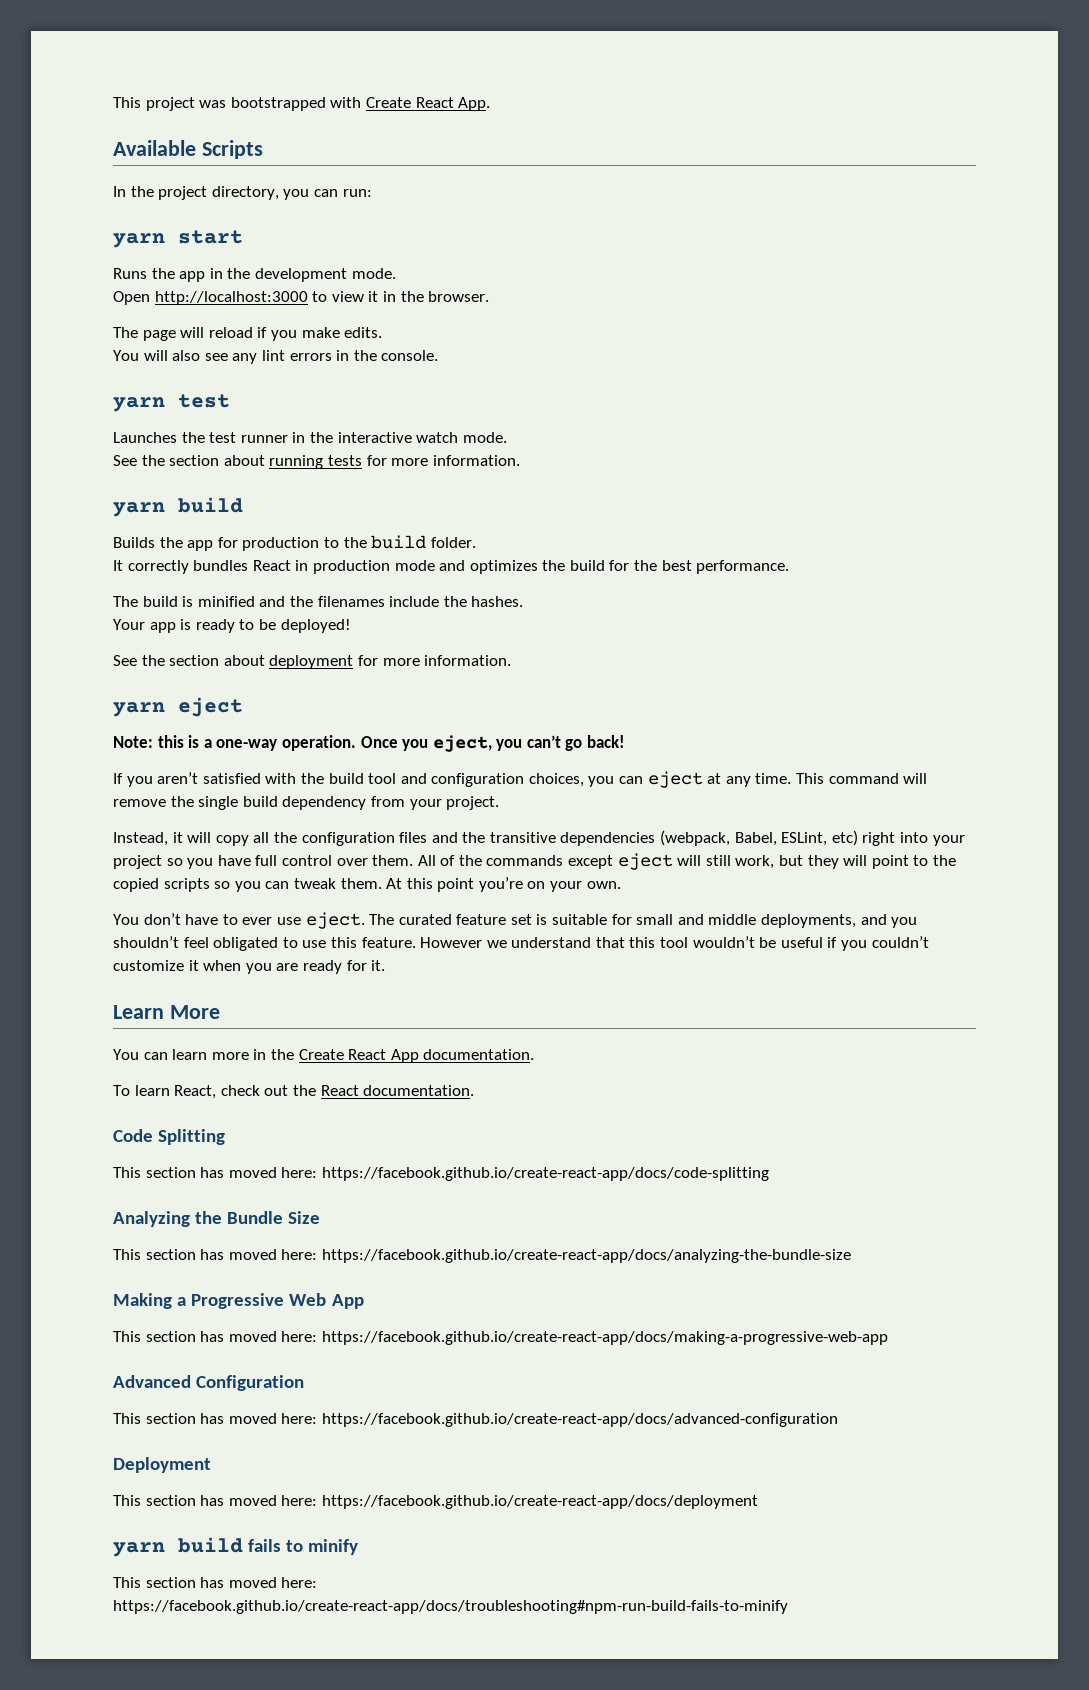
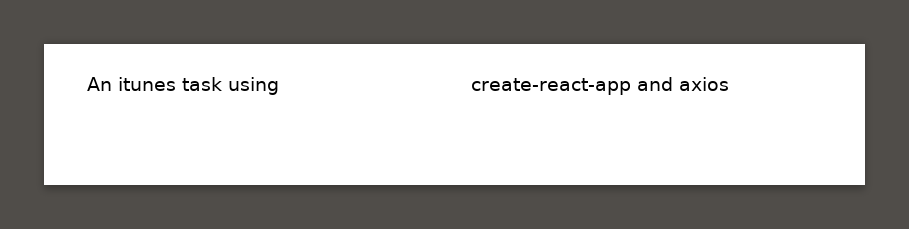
[113,97,491,111] [113,140,263,159] [113,186,372,200] [113,230,243,248] [113,268,396,282] [113,291,490,305] [113,327,383,341] [113,350,439,364] [113,394,230,412] [113,432,507,443] [113,455,520,469] [113,497,243,517] [113,535,476,551] [113,560,790,574] [113,596,524,607] [113,619,351,633] [113,655,512,669] [113,697,243,717] [113,735,626,752] [113,771,928,788] [113,796,500,810] [113,830,965,846] [113,853,956,870] [113,877,621,892] [113,912,918,929] [113,936,929,951] [113,960,386,974] [113,1005,220,1019] [113,1049,535,1063] [113,1085,475,1099] [113,1129,226,1145] [113,1167,769,1181] [113,1211,321,1227] [113,1249,851,1263] [113,1293,364,1309] [113,1331,888,1345] [113,1375,305,1391] [113,1413,838,1427] [113,1457,211,1473] [113,1495,758,1509] [113,1537,359,1557] [113,1577,318,1588] [113,1600,788,1614] This project was bootstrapped with Create React App. // Available Scripts // In the project directory, you can run: // yarn start // Runs the app in the development mode. // Open http://localhost:3000 to view it in the browser. // The page will reload if you make edits. // You will also see any lint errors in the console. // yarn test // Launches the test runner in the interactive watch mode. // See the section about running tests for more information. // yarn build // Builds the app for production to the build folder. // It correctly bundles React in production mode and optimizes the build for the best performance. // The build is minified and the filenames include the hashes. // Your app is ready to be deployed! // See the section about deployment for more information. // yarn eject // Note: this is a one-way operation. Once you eject, you can’t go back! // If you aren’t satisfied with the build tool and configuration choices, you can eject at any time. This command will remove the single build dependency from your project. // Instead, it will copy all the configuration files and the transitive dependencies (webpack, Babel, ESLint, etc) right into your project so you have full control over them. All of the commands except eject will still work, but they will point to the copied scripts so you can tweak them. At this point you’re on your own. // You don’t have to ever use eject. The curated feature set is suitable for small and middle deployments, and you shouldn’t feel obligated to use this feature. However we understand that this tool wouldn’t be useful if you couldn’t customize it when you are ready for it. // Learn More // You can learn more in the Create React App documentation. // To learn React, check out the React documentation. // Code Splitting // This section has moved here: https://facebook.github.io/create-react-app/docs/code-splitting // Analyzing the Bundle Size // This section has moved here: https://facebook.github.io/create-react-app/docs/analyzing-the-bundle-size // Making a Progressive Web App // This section has moved here: https://facebook.github.io/create-react-app/docs/making-a-progressive-web-app // Advanced Configuration // This section has moved here: https://facebook.github.io/create-react-app/docs/advanced-configuration // Deployment // This section has moved here: https://facebook.github.io/create-react-app/docs/deployment // yarn build fails to minify // This section has moved here: https://facebook.github.io/create-react-app/docs/troubleshooting#npm-run-build-fails-to-minify -> [87,77,729,95] An itunes task using create-react-app and axios

